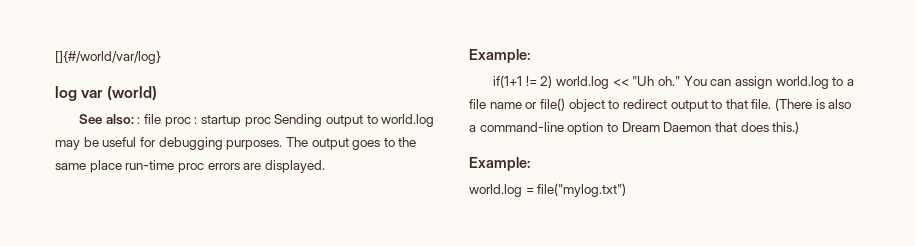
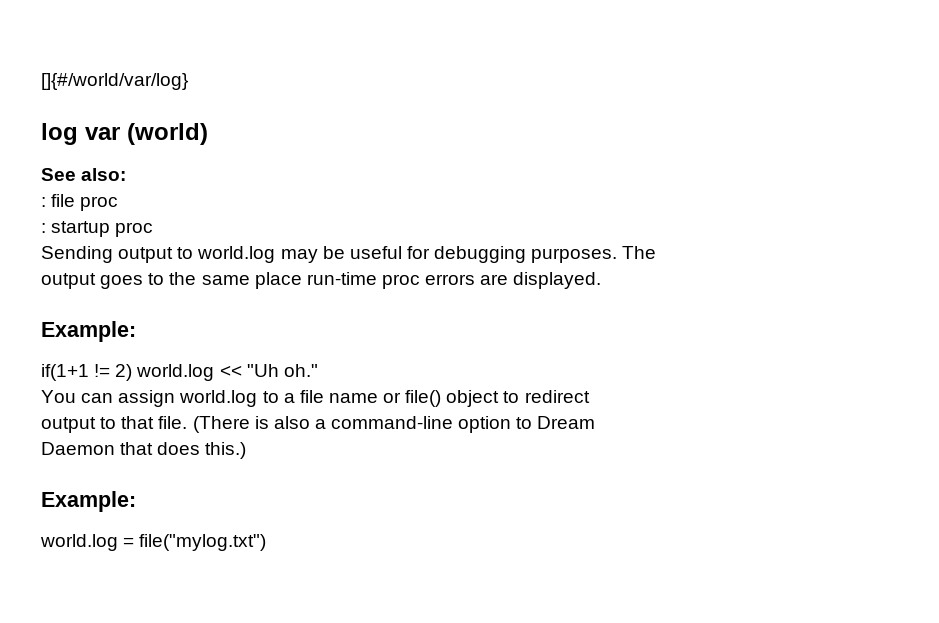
(134, 119) none -> (127, 174) //
(191, 122) none -> (119, 203) //
(271, 122) none -> (154, 229) //
(308, 142) none -> (657, 252) //
(681, 81) none -> (318, 370) //
(667, 104) none -> (590, 396) //
(660, 127) none -> (596, 422) //

